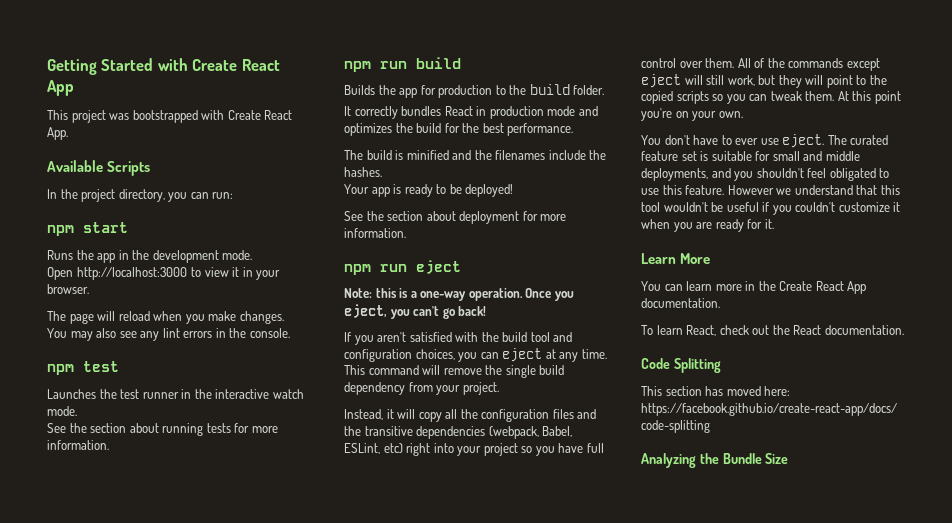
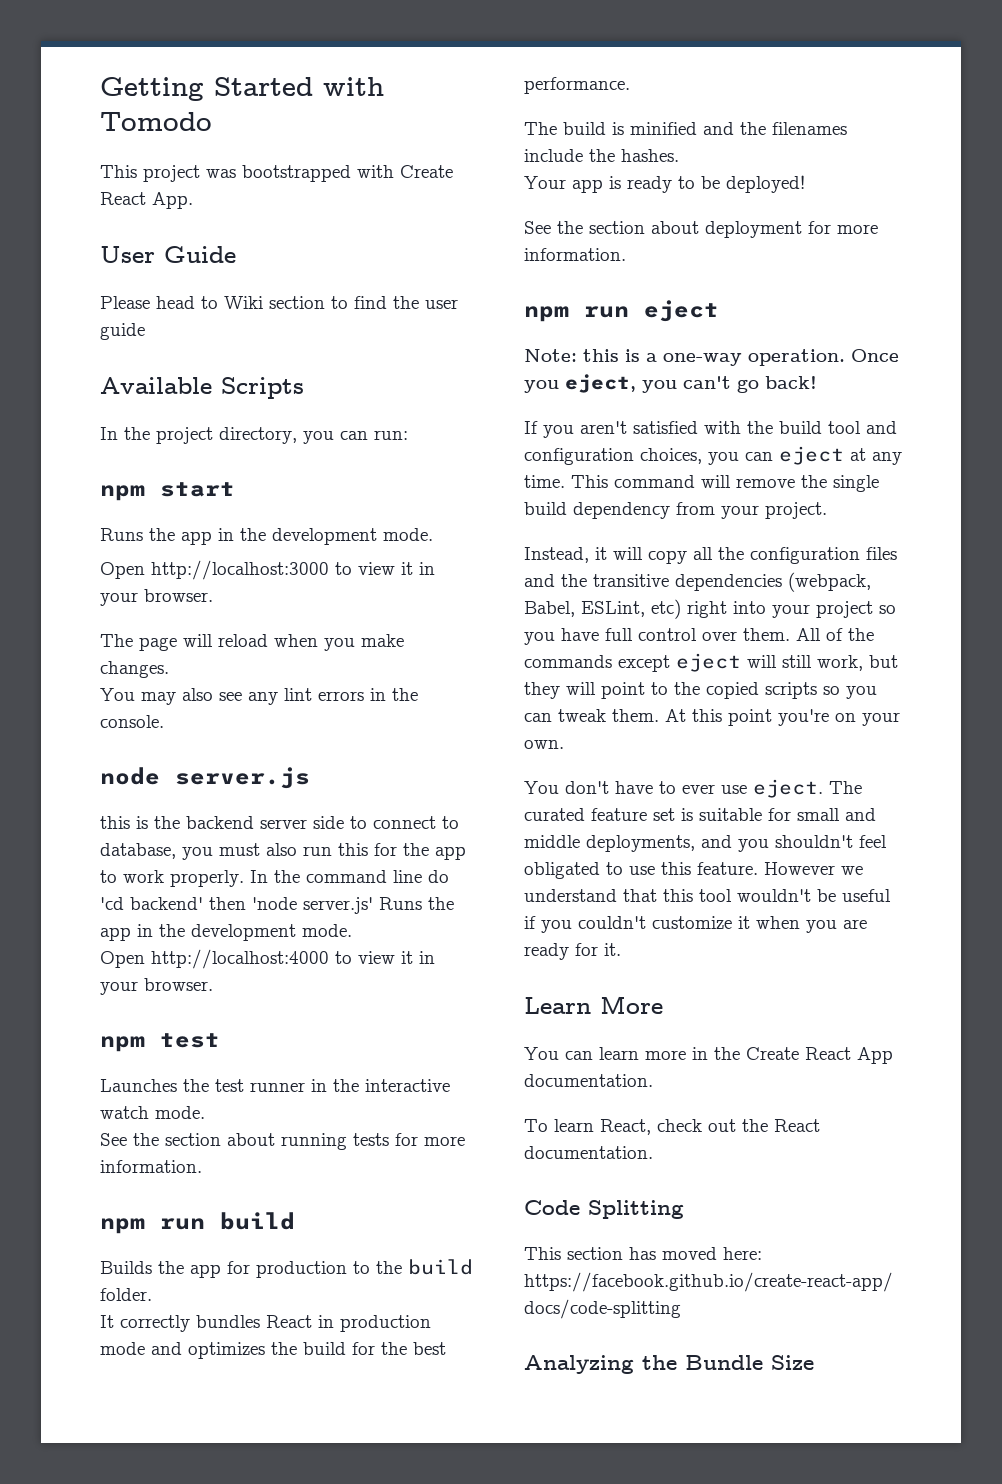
[192,59,280,71] [47,80,74,96] Create React App -> [100,112,212,131] Tomodo
(68, 133) none -> [100,246,236,263] [100,296,458,309] [100,323,145,340] // User Guide // Please head to Wiki section to find the user guide
(290, 333) none -> [100,767,310,789] [100,816,459,829] [100,843,466,860] [100,870,449,887] [100,897,454,914] [100,924,352,941] [100,949,435,969] [100,978,213,995] // node server.js // this is the backend server side to connect to database, you must also run this for the app to work properly. In the command line do 'cd backend' then 'node server.js' Runs the app in the development mode. // Open http://localhost:4000 to view it in your browser.

